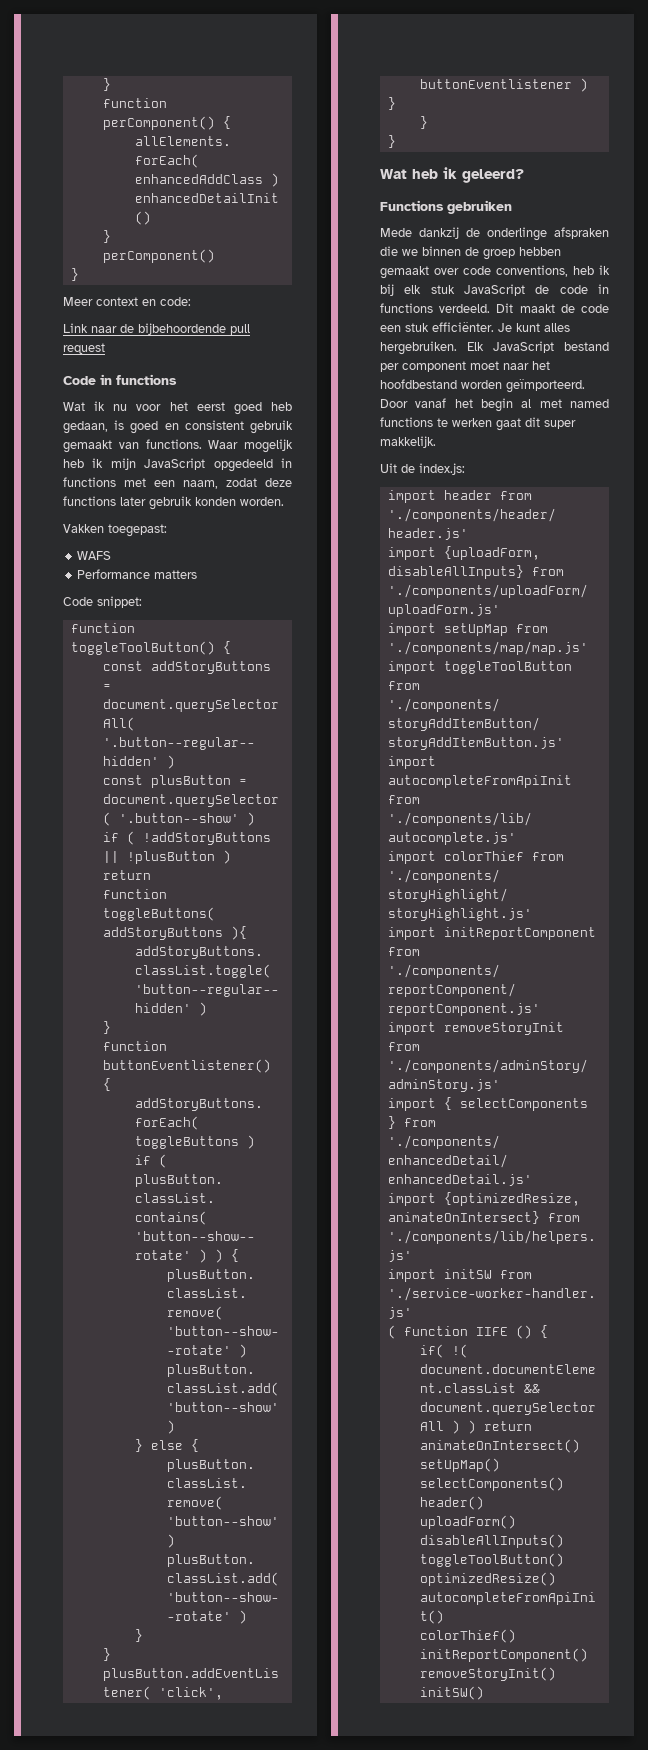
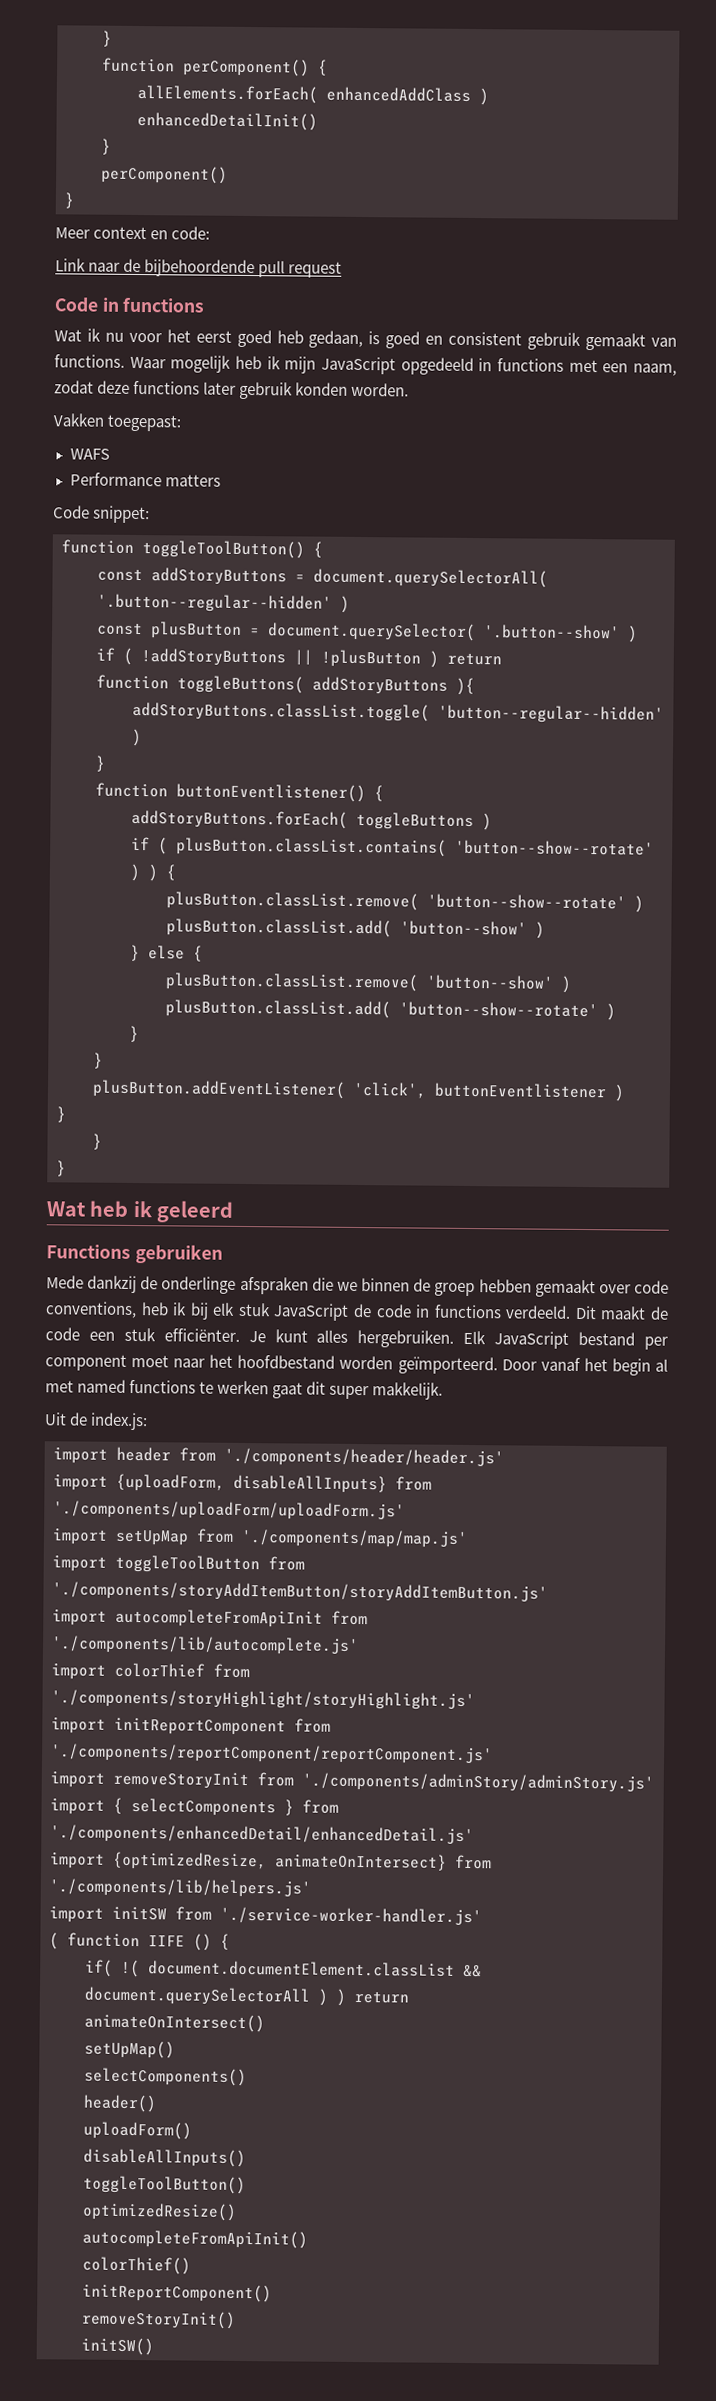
[462,169,524,183] geleerd? -> [156,1200,234,1223] geleerd

